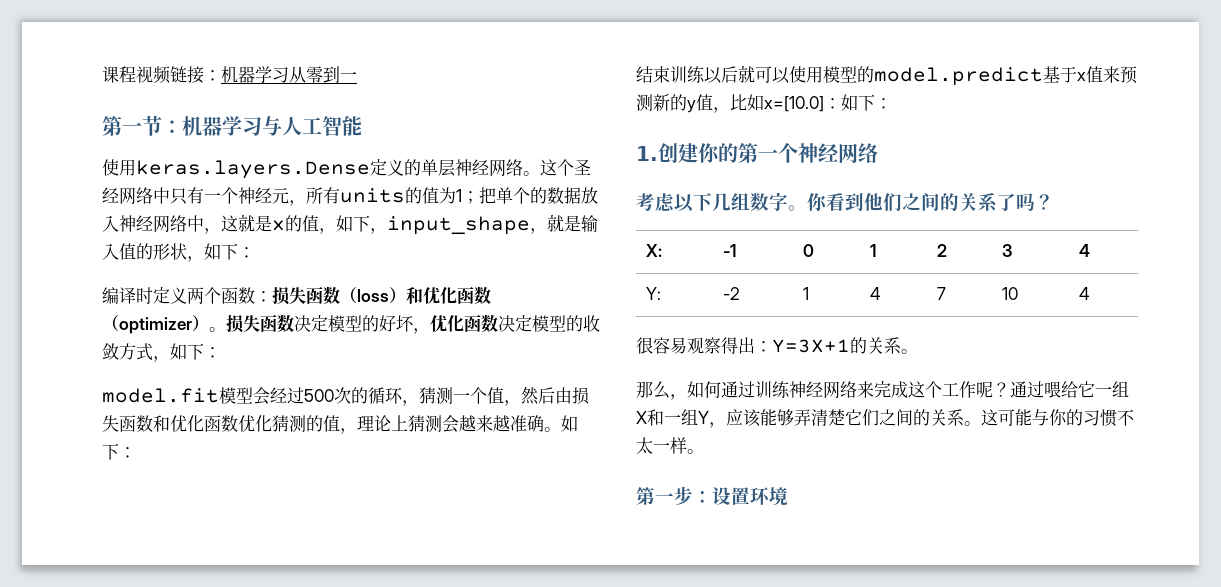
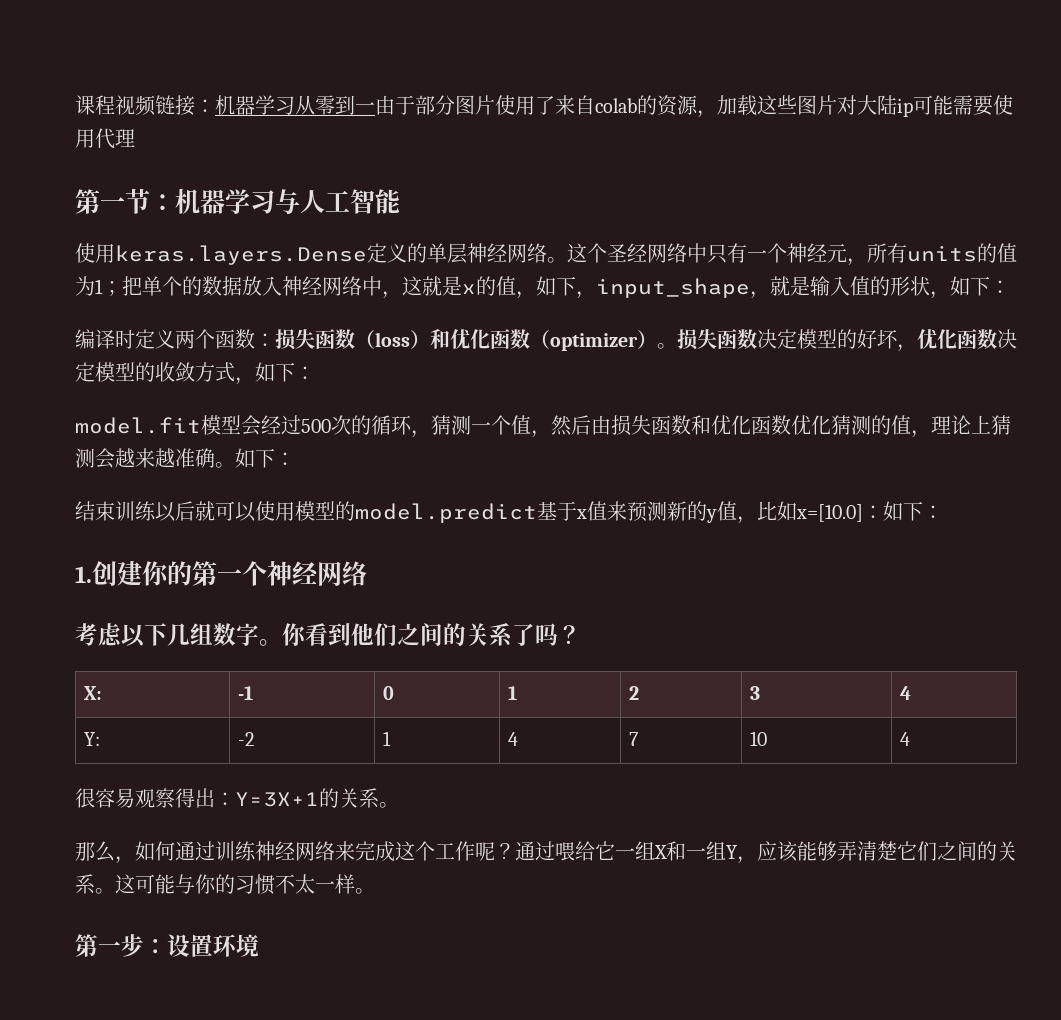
(357, 76) none -> [375,95,1013,118] [75,128,135,149] 由于部分图片使用了来自colab的资源，加载这些图片对大陆ip可能需要使用代理

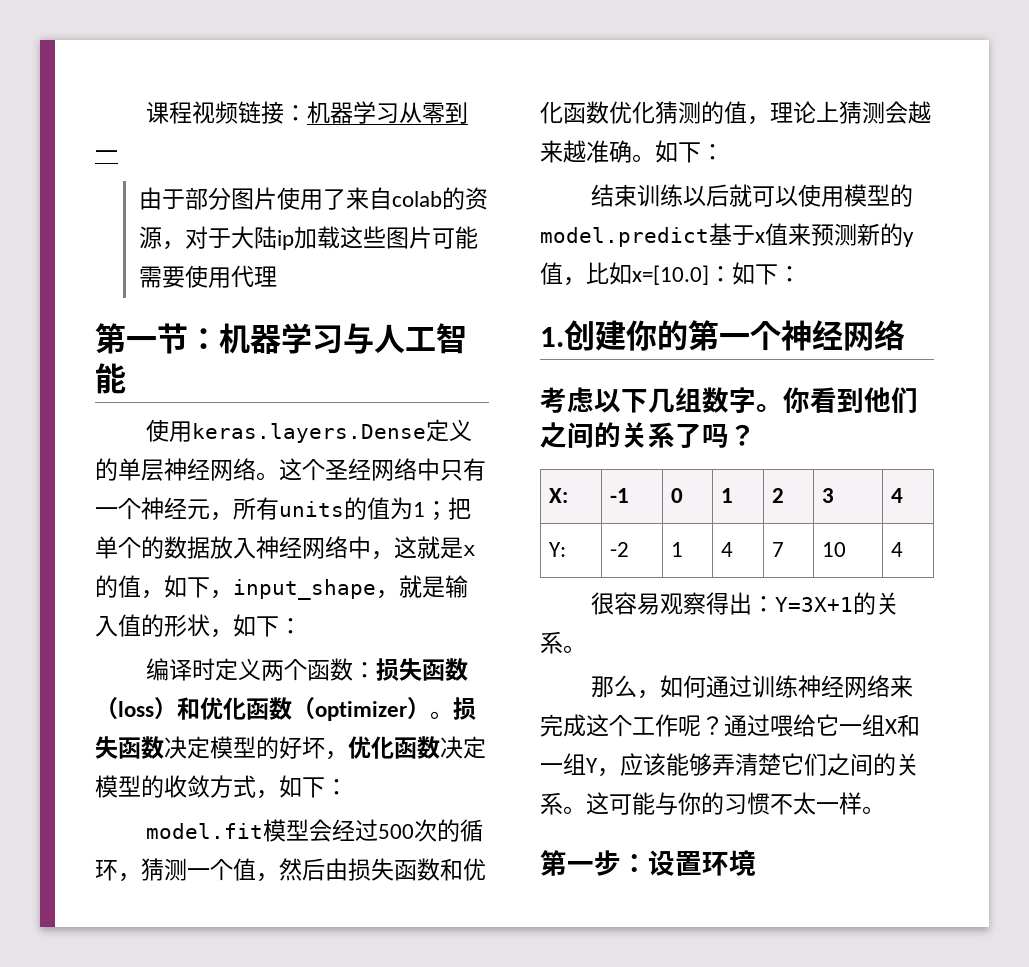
(375, 107) none -> (118, 155) //
(717, 114) none -> [184,226,294,250] 对于大陆ip
[837,95,913,117] 对大陆ip -> (432, 237) none

